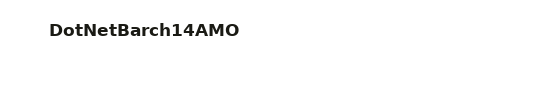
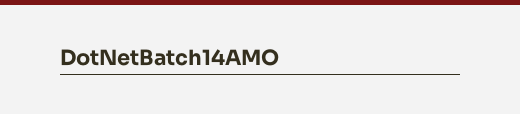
[49,23,239,36] DotNetBarch14AMO -> [60,49,279,66] DotNetBatch14AMO

